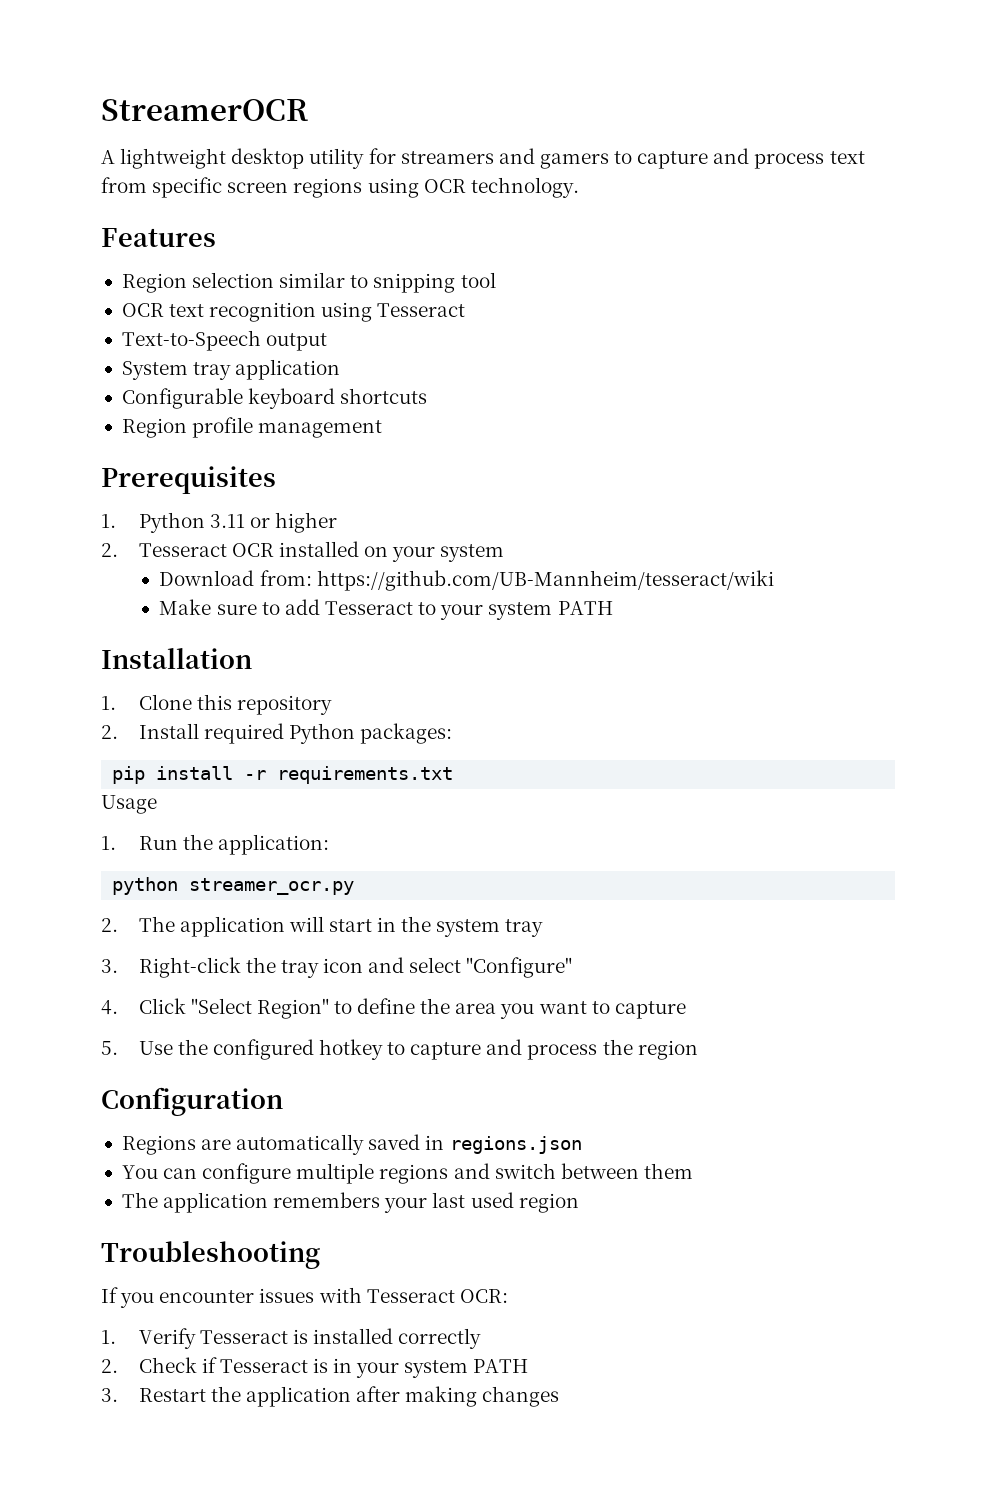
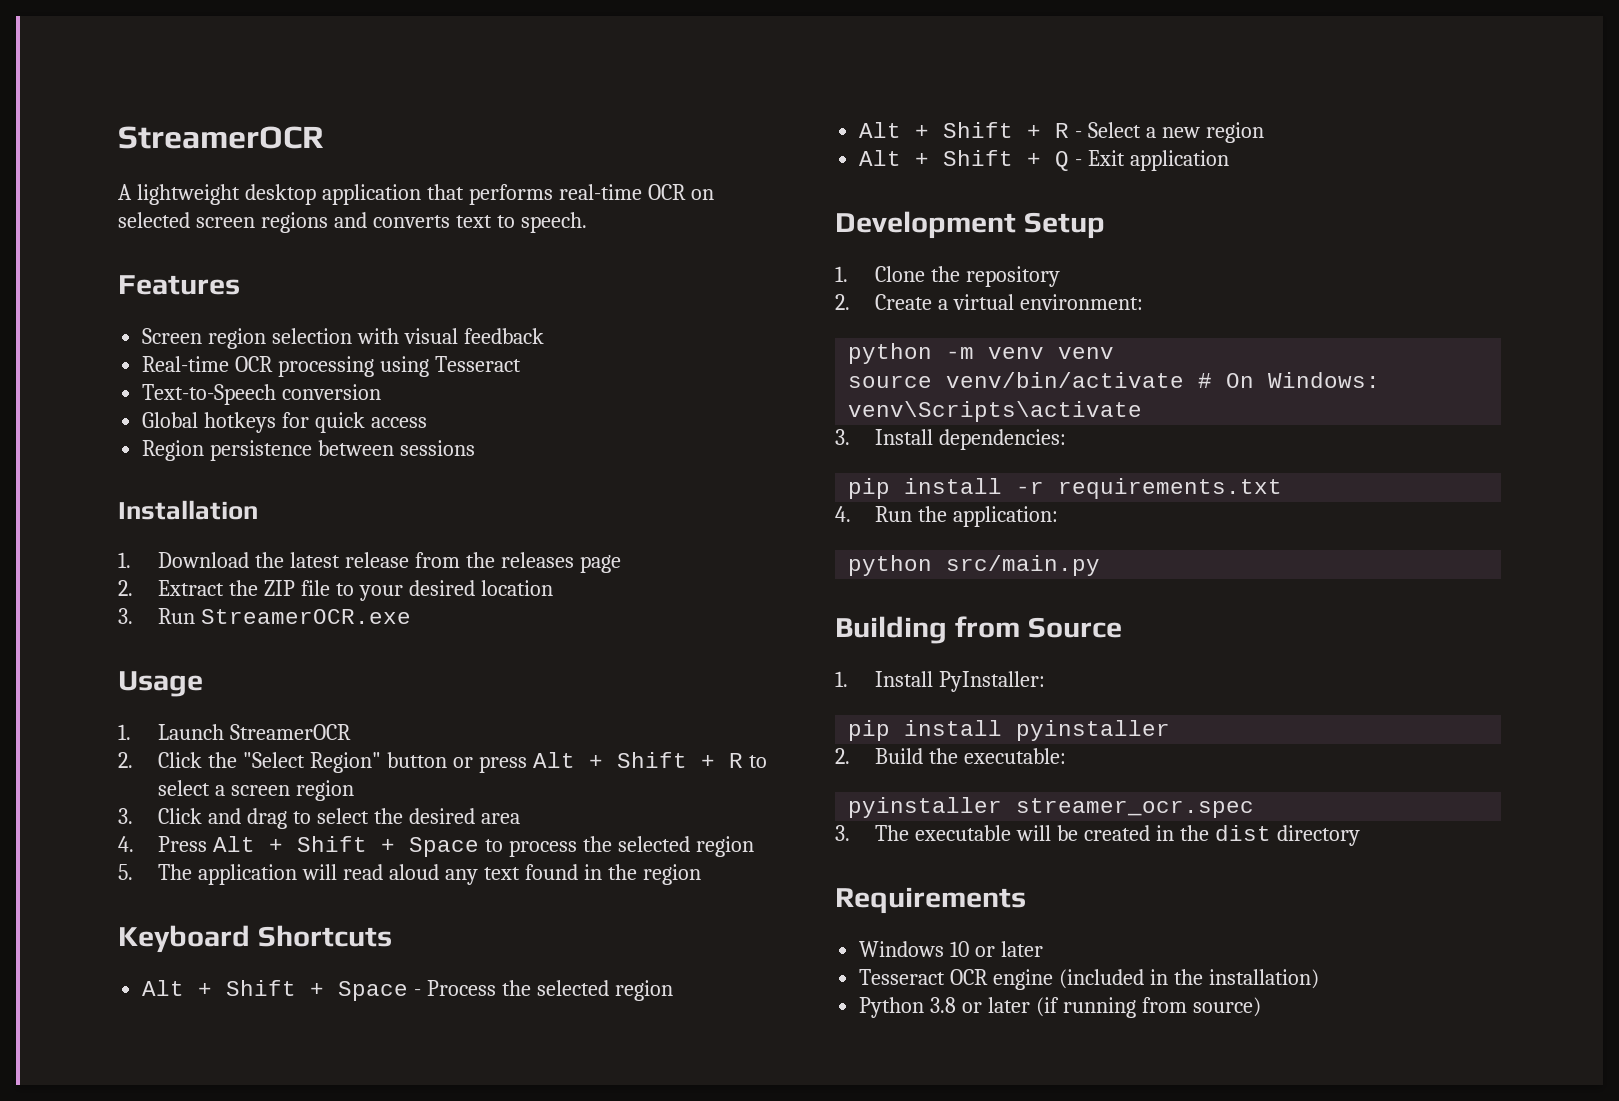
[309,148,865,169] [101,177,579,198] [101,228,216,247] [121,272,496,293] [121,302,466,322] [121,330,328,351] [121,359,341,380] [121,388,428,409] [121,417,383,438] [101,466,276,494] [101,512,337,533] [101,541,505,562] [159,570,774,591] [159,599,613,620] [101,648,252,669] utility for streamers and gamers to capture and process text from specific screen regions using OCR technology. // Features // Region selection similar to snipping tool // OCR text recognition using Tesseract // Text-to-Speech output // System tray application // Configurable keyboard shortcuts // Region profile management // Prerequisites // 1. Python 3.11 or higher // 2. Tesseract OCR installed on your system // Download from: https://github.com/UB-Mannheim/tesseract/wiki // Make sure to add Tesseract to your system PATH // Installation -> [321,184,714,205] [118,212,587,233] [118,275,240,295] [142,328,544,349] [142,356,521,377] [142,384,382,405] [142,412,427,433] [142,440,476,461] [118,500,258,520] [118,552,621,573] [118,580,553,601] [118,608,412,624] [118,671,203,697] [118,724,352,740] [118,752,767,773] [158,780,355,801] [118,808,520,829] [118,836,754,857] [118,864,701,885] [118,925,392,953] [142,980,673,1001] [859,122,1264,143] [859,150,1230,171] [835,211,1105,239] application that performs real-time OCR on selected screen regions and converts text to speech. // Features // Screen region selection with visual feedback // Real-time OCR processing using Tesseract // Text-to-Speech conversion // Global hotkeys for quick access // Region persistence between sessions // Installation // 1. Download the latest release from the releases page // 2. Extract the ZIP file to your desired location // 3. Run StreamerOCR.exe // Usage // 1. Launch StreamerOCR // 2. Click the "Select Region" button or press Alt + Shift + R to select a screen region // 3. Click and drag to select the desired area // 4. Press Alt + Shift + Space to process the selected region // 5. The application will read aloud any text found in the region // Keyboard Shortcuts // Alt + Shift + Space - Process the selected region // Alt + Shift + R - Select a new region // Alt + Shift + Q - Exit application // Development Setup
[196,694,232,710] this -> [931,266,961,282] the
[138,723,452,744] Install required Python packages: -> [875,294,1144,310] [848,343,1115,364] [848,372,1381,388] [848,401,1143,422] [835,429,1067,450] Create a virtual environment: // python -m venv venv // source venv/bin/activate # On Windows: venv\Scripts\activate // 3. Install dependencies:
[101,795,157,814] [101,836,116,850] Usage // 1. -> [835,506,851,522] 4.
[189,878,355,895] [101,916,544,937] [101,957,573,978] [101,998,686,1019] [101,1039,698,1060] [101,1087,283,1116] [121,1134,582,1155] [121,1163,693,1184] [121,1192,579,1213] [101,1241,320,1269] [101,1287,508,1308] [101,1328,482,1349] [101,1357,529,1378] [101,1386,560,1407] streamer_ocr.py // 2. The application will start in the system tray // 3. Right-click the tray icon and select "Configure" // 4. Click "Select Region" to define the area you want to capture // 5. Use the configured hotkey to capture and process the region // Configuration // Regions are automatically saved in regions.json // You can configure multiple regions and switch between them // The application remembers your last used region // Troubleshooting // If you encounter issues with Tesseract OCR: // 1. Verify Tesseract is installed correctly // 2. Check if Tesseract is in your system PATH // 3. Restart the application after making changes -> [946,555,1101,576] [835,616,1122,644] [835,671,1046,692] [848,720,1171,741] [835,748,1067,764] [848,797,1255,818] [835,825,1360,846] [835,887,1026,914] [859,941,1044,957] [859,969,1319,990] [859,997,1261,1018] src/main.py // Building from Source // 1. Install PyInstaller: // pip install pyinstaller // 2. Build the executable: // pyinstaller streamer_ocr.spec // 3. The executable will be created in the dist directory // Requirements // Windows 10 or later // Tesseract OCR engine (included in the installation) // Python 3.8 or later (if running from source)

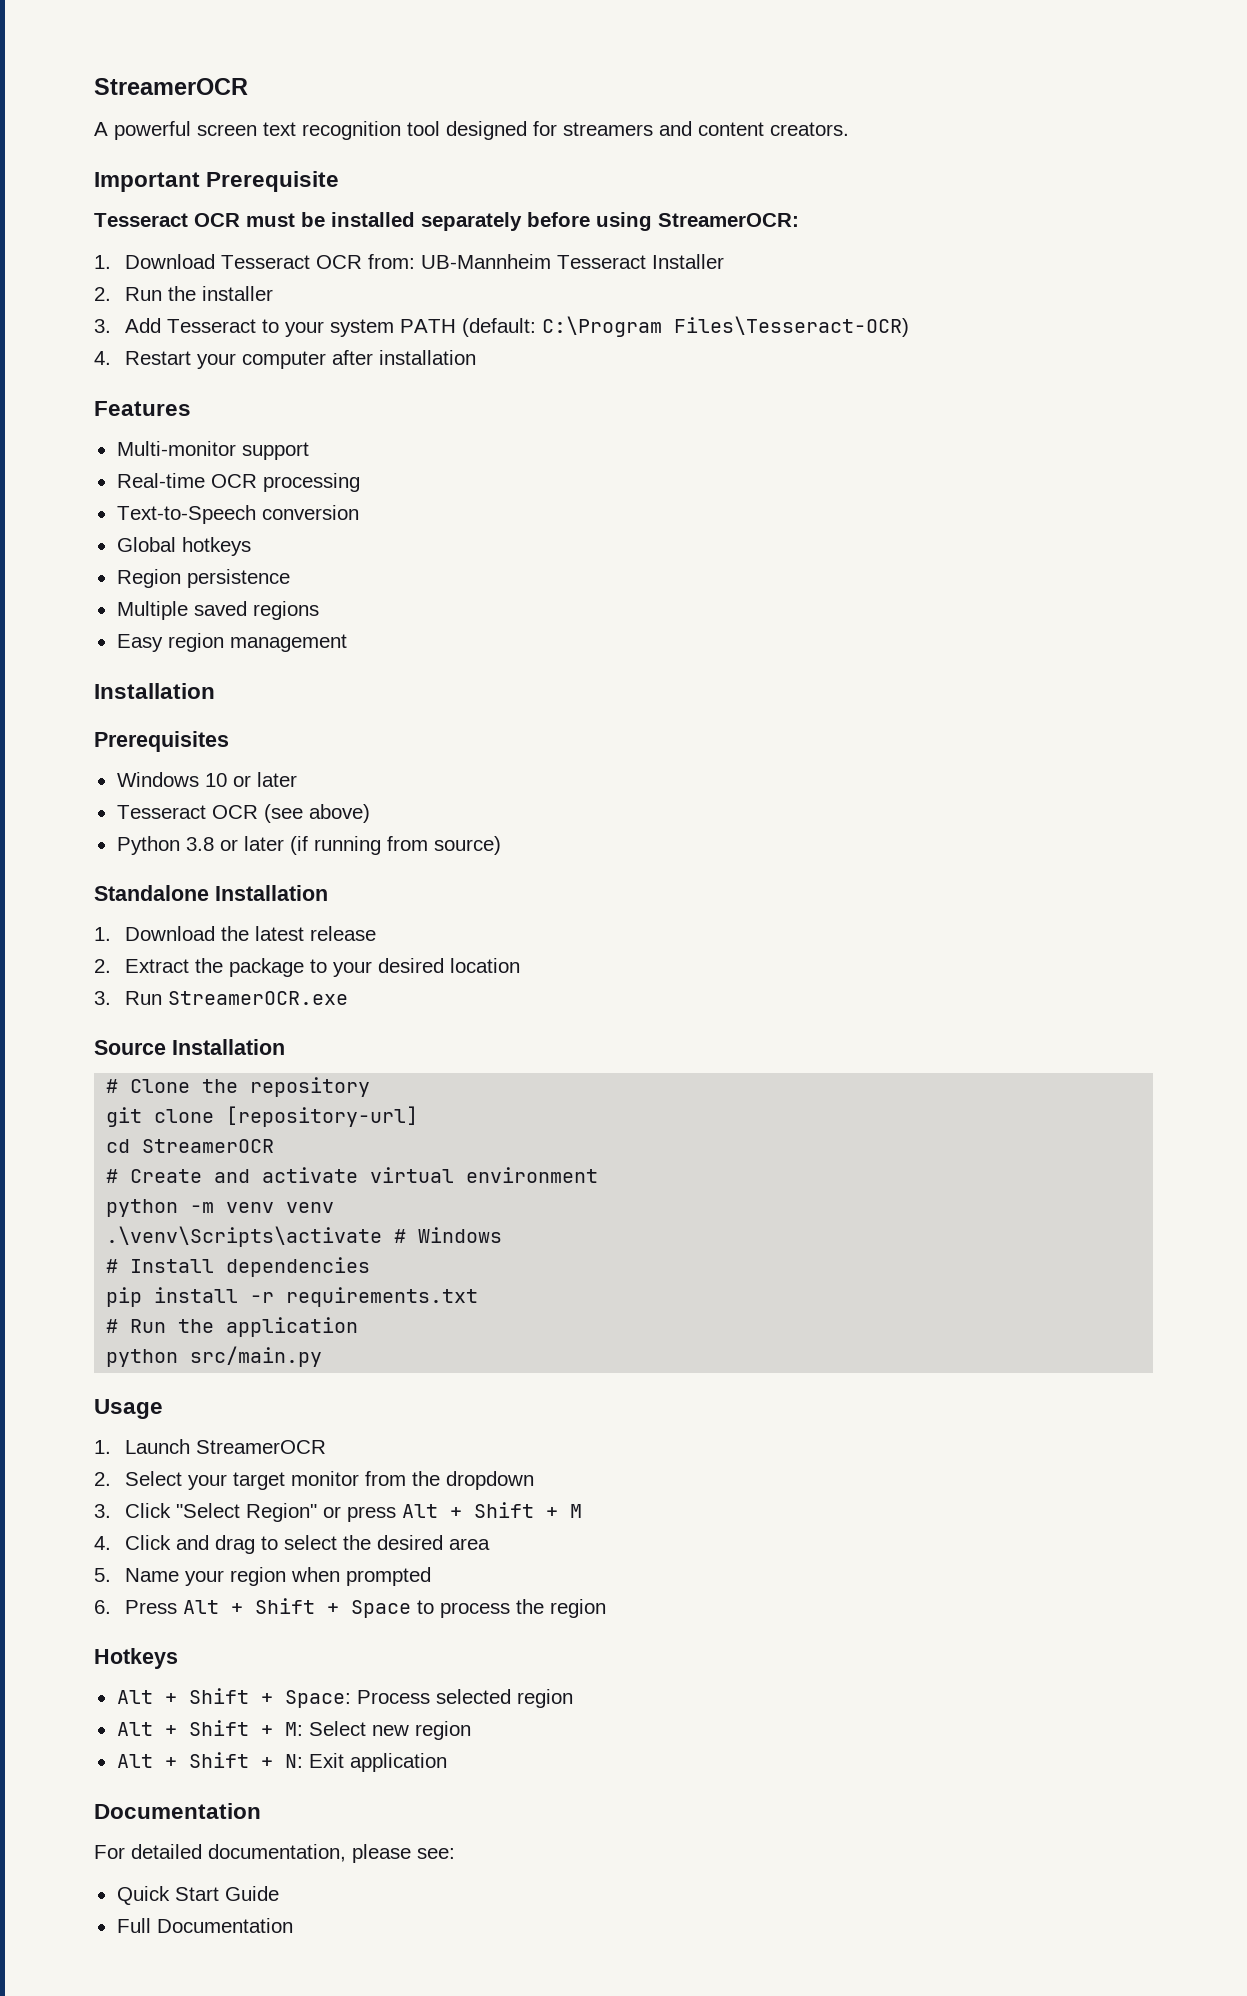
[136,184,714,205] [118,212,587,233] [118,275,240,295] [142,328,544,349] lightweight desktop application that performs real-time OCR on selected screen regions and converts text to speech. // Features // Screen region selection with visual feedback -> [114,121,849,140] [94,171,340,192] [94,212,799,231] [94,254,724,269] [94,286,273,301] [94,316,909,337] [94,350,476,369] [94,401,191,416] [116,441,309,460] powerful screen text recognition tool designed for streamers and content creators. // Important Prerequisite // Tesseract OCR must be installed separately before using StreamerOCR: // 1. Download Tesseract OCR from: UB-Mannheim Tesseract Installer // 2. Run the installer // 3. Add Tesseract to your system PATH (default: C:\Program Files\Tesseract-OCR) // 4. Restart your computer after installation // Features // Multi-monitor support
[380,356,521,377] using Tesseract -> (360, 482) none
[282,412,427,433] for quick access -> (251, 546) none
[318,440,476,456] between sessions // -> [116,601,319,620] [116,633,347,652] [94,683,215,699] [94,731,229,752] [116,772,297,787] [116,804,370,823] [116,836,501,855] [94,885,209,901] // Multiple saved regions // Easy region management // Installation // Prerequisites // Windows 10 or later // Tesseract OCR (see above) // Python 3.8 or later (if running from source) // Standalone
[414,552,621,573] from the releases page -> (376, 933) none
[264,580,331,596] ZIP file -> [228,958,304,977] package
(412, 616) none -> [94,1039,285,1055] [106,1077,371,1097] [106,1106,419,1127] [106,1139,275,1153] [106,1167,599,1183] [106,1199,335,1217] [106,1226,503,1247] [106,1257,371,1277] [106,1287,479,1307] [106,1317,359,1337] [106,1346,323,1367] // Source Installation // # Clone the repository // git clone [repository-url] // cd StreamerOCR // # Create and activate virtual environment // python -m venv venv // .\venv\Scripts\activate # Windows // # Install dependencies // pip install -r requirements.txt // # Run the application // python src/main.py
[158,752,238,768] Click the -> [124,1471,534,1490] [94,1503,171,1518] Select your target monitor from the dropdown // 3. Click
[386,752,447,768] button -> (317, 1512) none
[728,753,767,768] [158,780,355,801] [118,808,133,824] R to select a screen region // 3. -> [569,1504,582,1518] [94,1536,111,1550] M // 4.
[118,836,134,852] 4. -> [94,1567,431,1586] [94,1600,111,1614] 5. Name your region when prompted // 6.
[617,836,754,857] [118,864,701,885] [118,925,392,953] [142,980,532,1001] selected region // 5. The application will read aloud any text found in the region // Keyboard Shortcuts // Alt + Shift + Space - Process the -> [549,1599,606,1618] [94,1648,178,1669] [116,1688,430,1708] region // Hotkeys // Alt + Shift + Space: Process
[1055,122,1157,138] R - Select a -> [284,1721,366,1736] M: Select
[1055,151,1083,171] Q - -> [284,1754,303,1768] N:
[835,211,1105,239] [835,266,1061,287] [835,294,1144,310] [848,343,1115,364] [848,372,1381,388] [848,401,1143,422] [835,429,1067,450] [848,478,1283,499] [835,506,1059,527] [848,555,1101,576] [835,616,1122,644] [835,671,1046,692] [848,720,1171,741] [835,748,1067,764] [848,797,1255,818] [835,825,1360,846] [835,887,1026,914] [859,941,1044,957] [859,969,1319,990] [859,997,1261,1018] Development Setup // 1. Clone the repository // 2. Create a virtual environment: // python -m venv venv // source venv/bin/activate # On Windows: venv\Scripts\activate // 3. Install dependencies: // pip install -r requirements.txt // 4. Run the application: // python src/main.py // Building from Source // 1. Install PyInstaller: // pip install pyinstaller // 2. Build the executable: // pyinstaller streamer_ocr.spec // 3. The executable will be created in the dist directory // Requirements // Windows 10 or later // Tesseract OCR engine (included in the installation) // Python 3.8 or later (if running from source) -> [94,1803,261,1819] [94,1844,455,1863] [116,1886,279,1905] [116,1918,293,1933] Documentation // For detailed documentation, please see: // Quick Start Guide // Full Documentation

